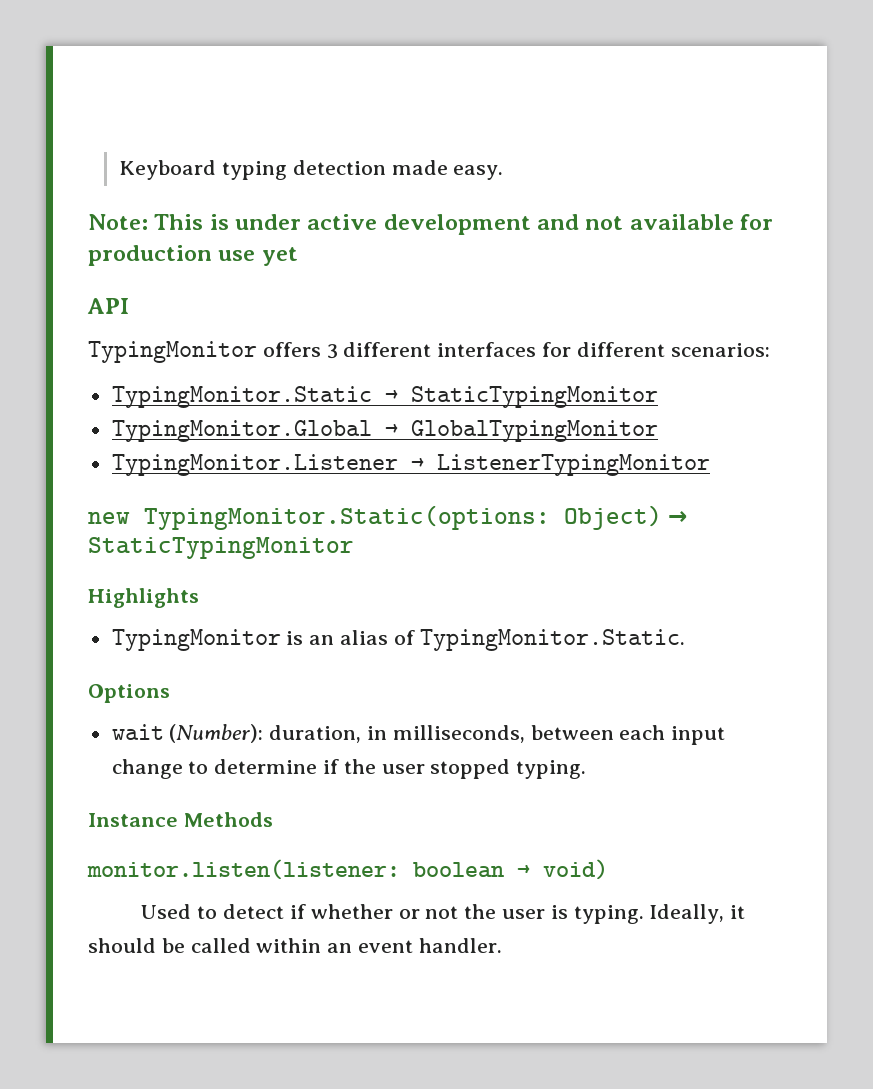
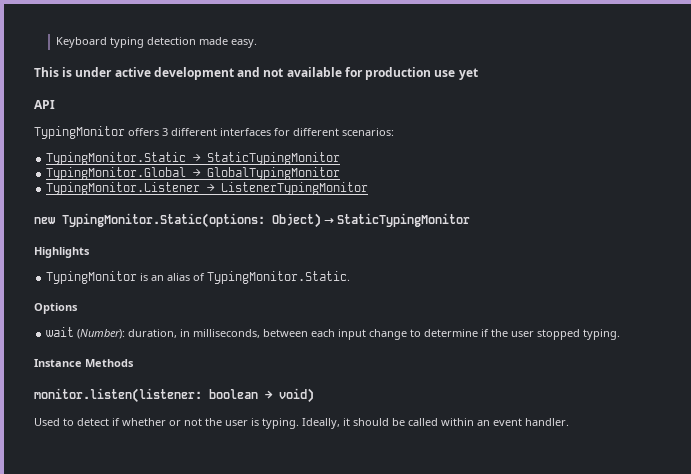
[88,214,148,230] Note: -> (257, 43) none

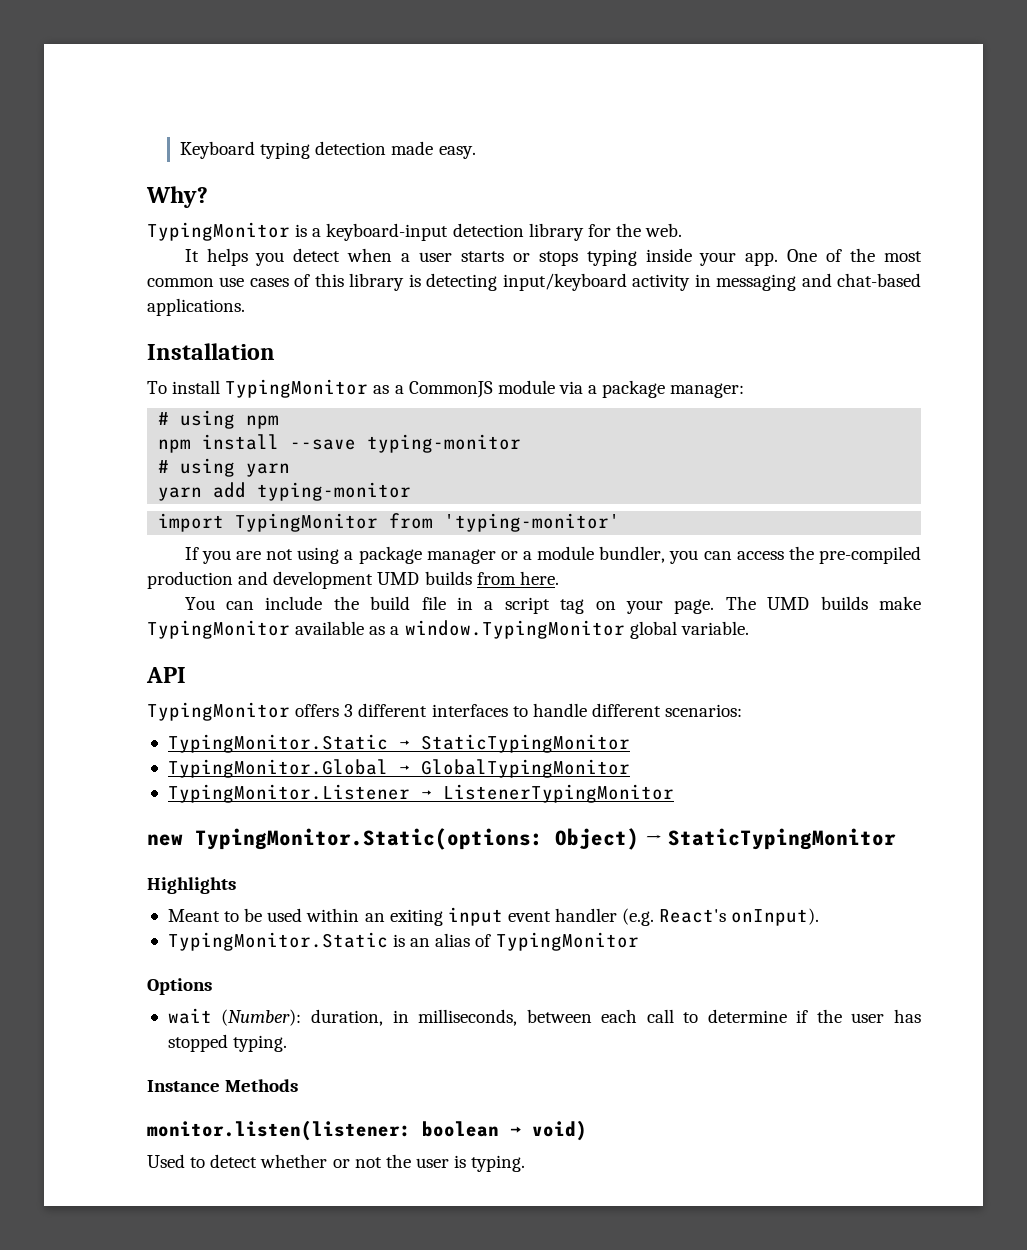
[34,67,478,80] This is under active development and not available for production use yet -> [146,186,208,208] [147,222,683,241] [184,248,922,266] [147,273,921,291] [147,298,245,316] [147,343,275,360] [147,379,745,398] [158,410,280,429] [158,434,522,453] [158,458,291,477] [158,482,412,501] [158,513,621,532] [184,546,921,564] [147,571,559,589] [184,596,921,614] [147,620,749,639] Why? // TypingMonitor is a keyboard-input detection library for the web. // It helps you detect when a user starts or stops typing inside your app. One of the most common use cases of this library is detecting input/keyboard activity in messaging and chat-based applications. // Installation // To install TypingMonitor as a CommonJS module via a package manager: // # using npm // npm install --save typing-monitor // # using yarn // yarn add typing-monitor // import TypingMonitor from 'typing-monitor' // If you are not using a package manager or a module bundler, you can access the pre-compiled production and development UMD builds from here. // You can include the build file in a script tag on your page. The UMD builds make TypingMonitor available as a window.TypingMonitor global variable.
[274,128,290,136] for -> [512,703,587,717] to handle
[46,271,138,284] TypingMonitor -> [167,907,820,926] [167,932,388,951] Meant to be used within an exiting input event handler (e.g. React's onInput). // TypingMonitor.Static
[207,271,351,284] TypingMonitor.Static. -> [495,932,639,951] TypingMonitor
[338,329,408,340] input change -> [646,1009,674,1023] call
(535, 334) none -> [894,1009,922,1023] has
[112,418,120,426] if -> (258, 1161) none
[302,418,569,429] Ideally, it should be called within an event handler. -> (526, 1163) none

